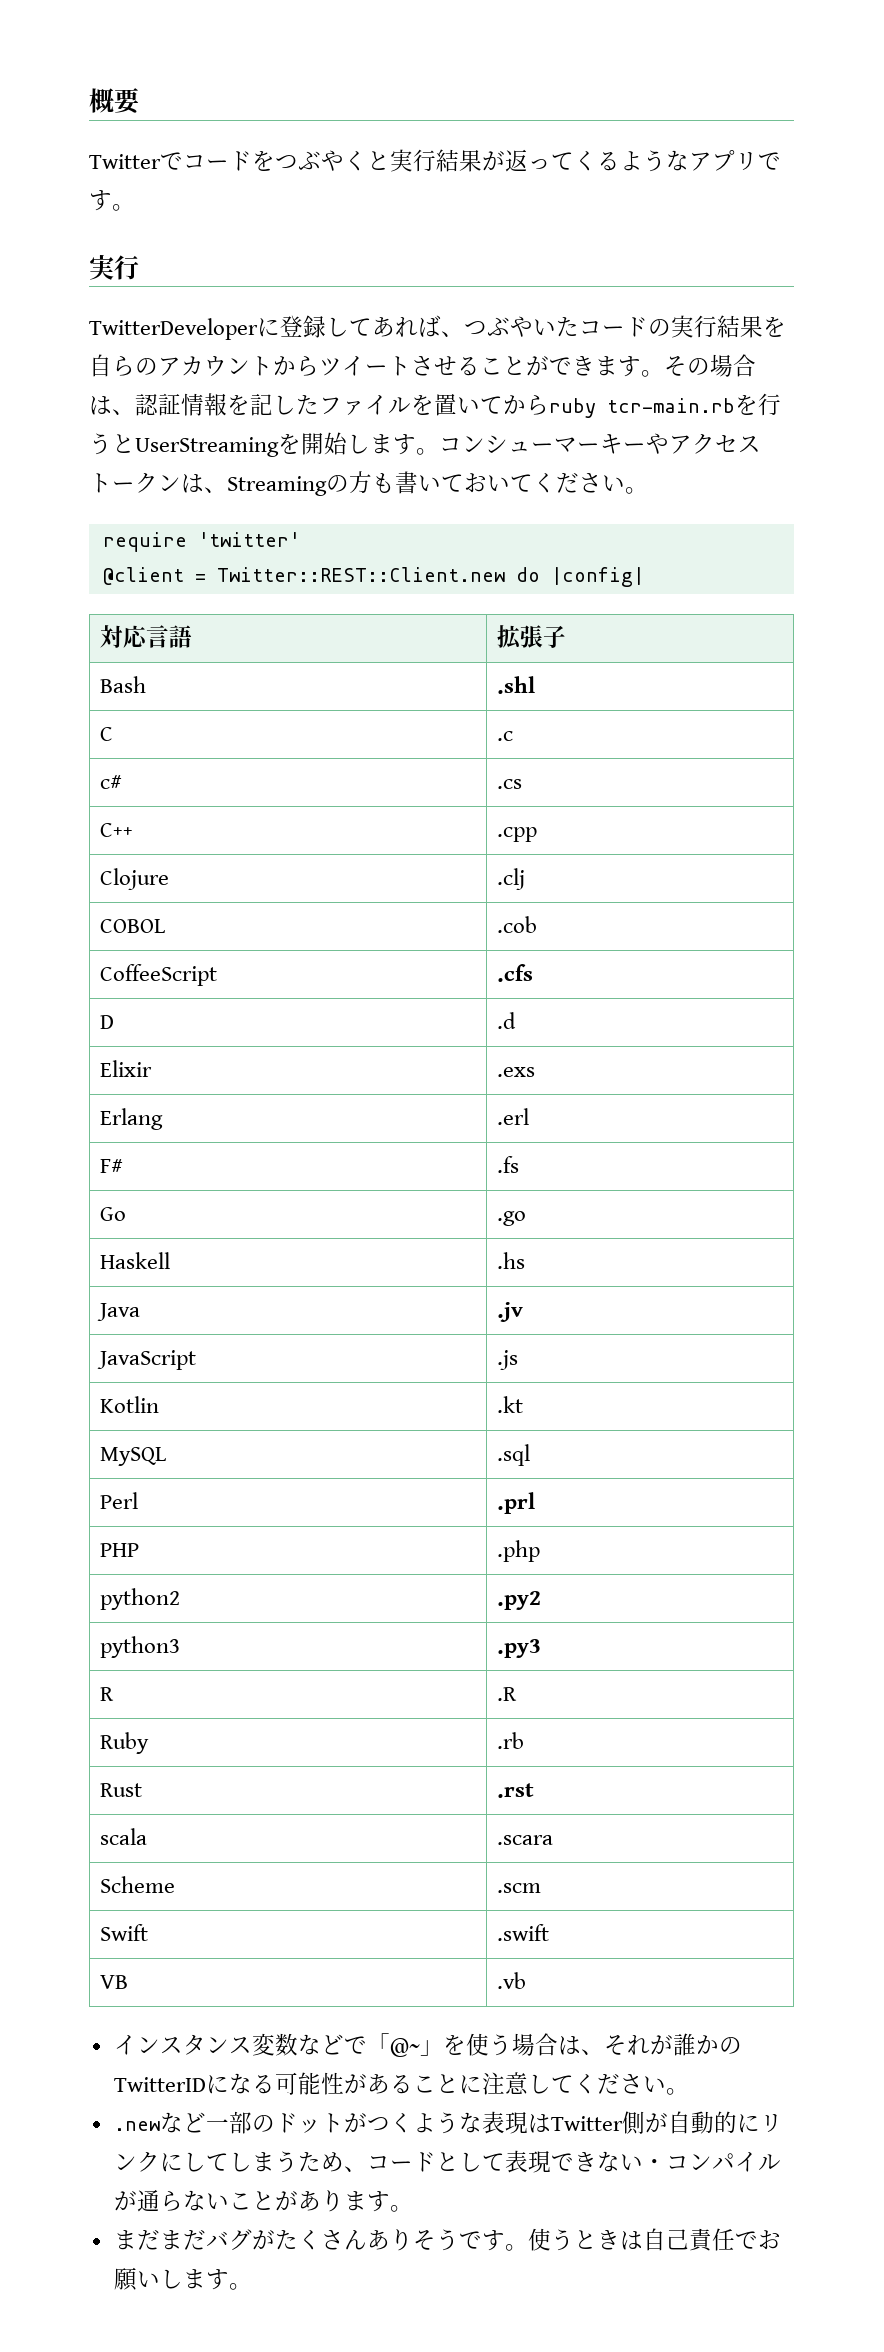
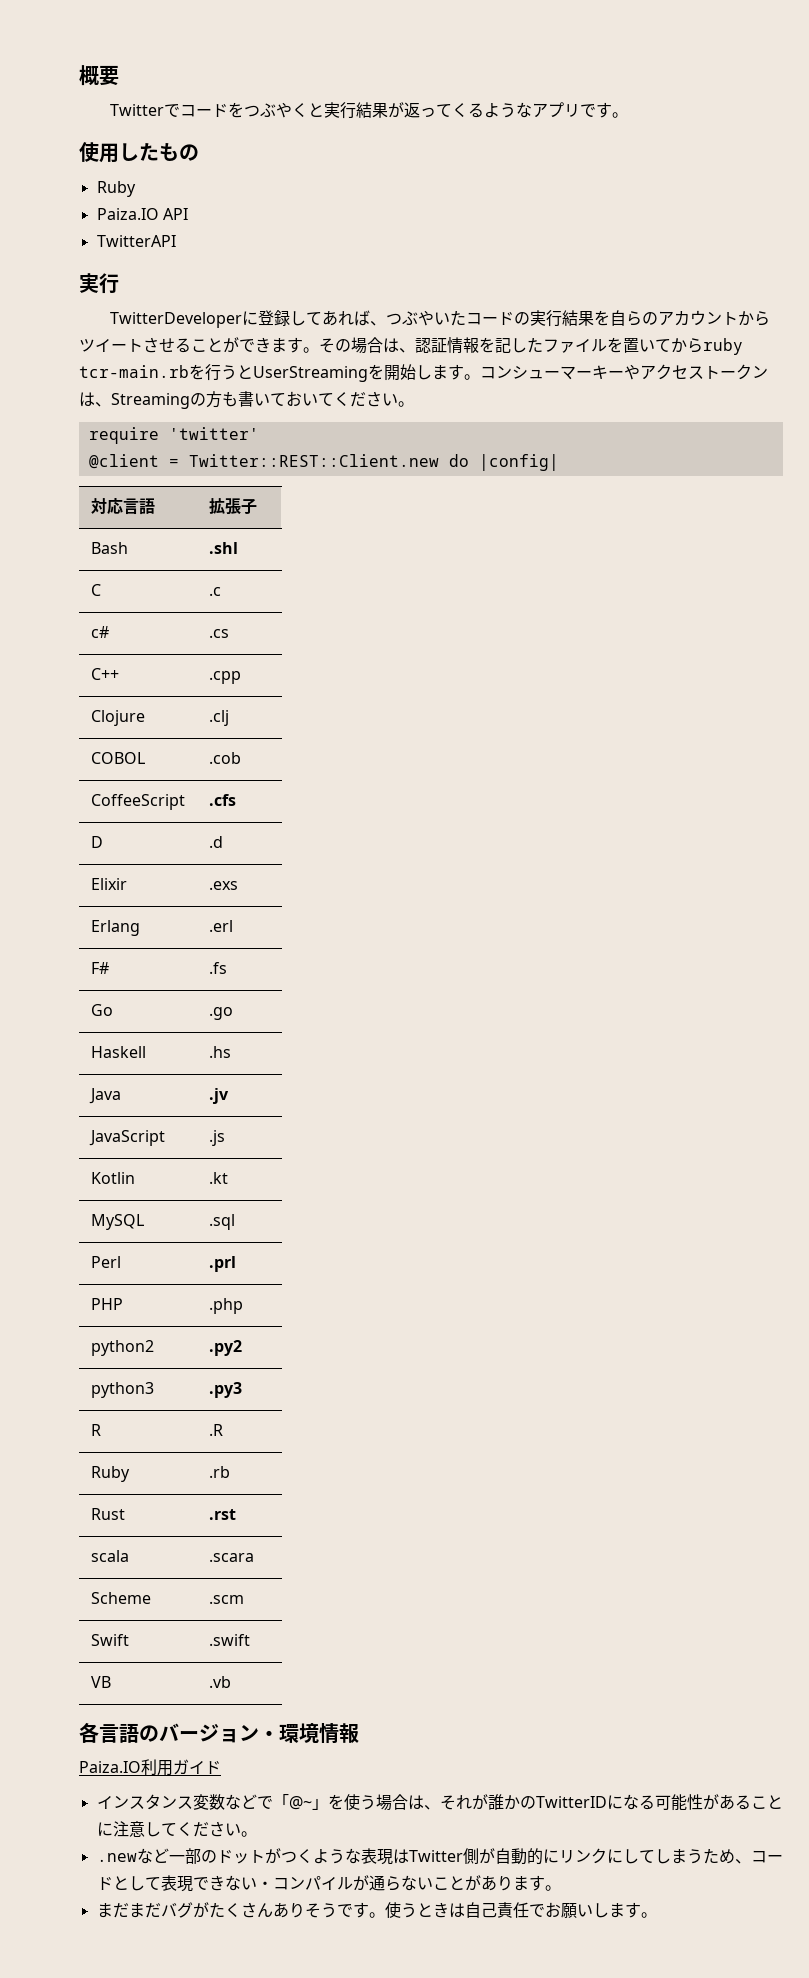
(135, 207) none -> [79,142,199,163] [96,181,136,197] [96,208,188,220] [96,235,176,247] // 使用したもの // Ruby // Paiza.IO API // TwitterAPI
(527, 1980) none -> [79,1722,359,1744] [79,1759,221,1776] // 各言語のバージョン・環境情報 // Paiza.IO利用ガイド

